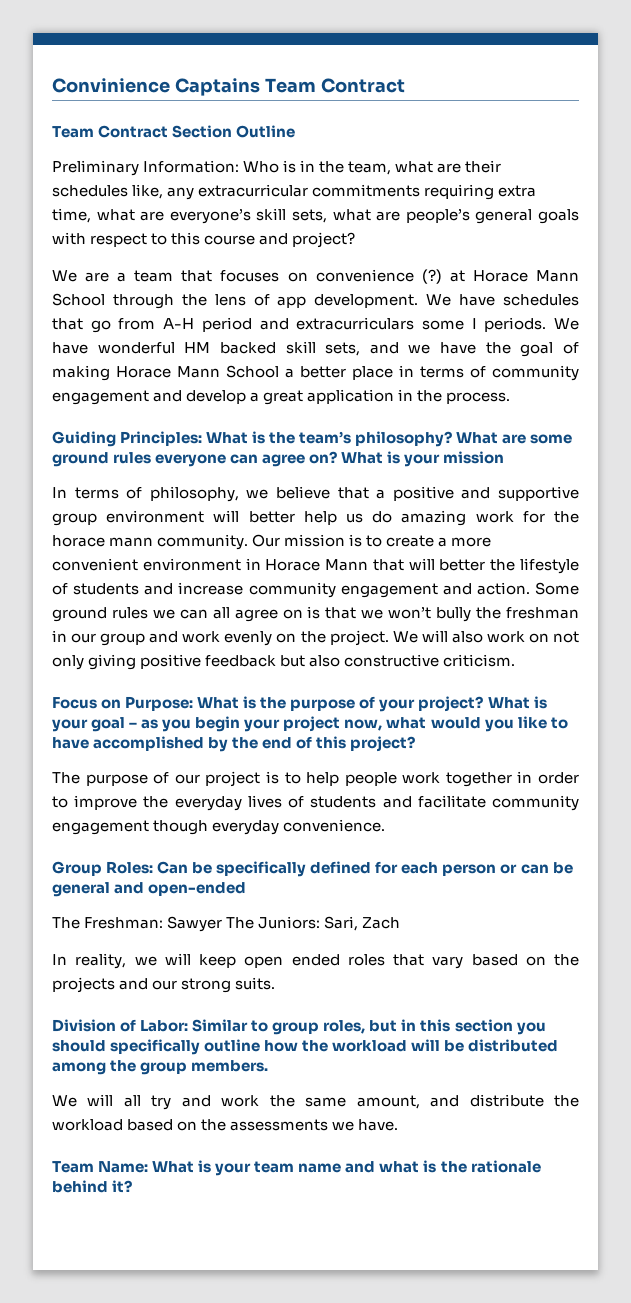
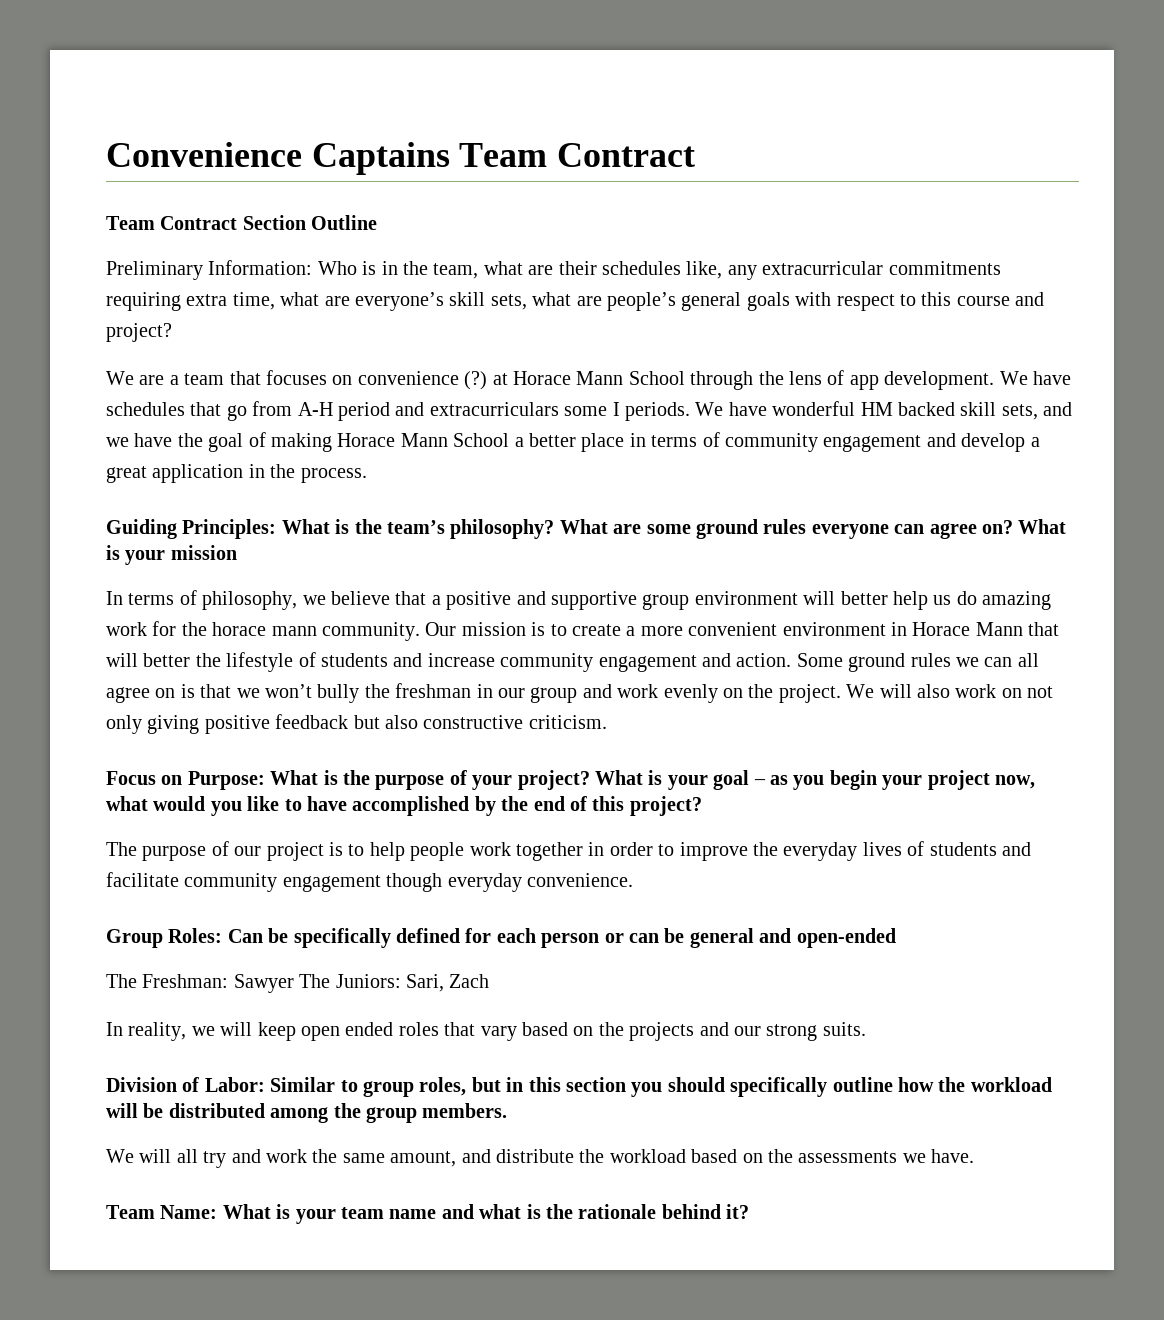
[52,78,170,93] Convinience -> [106,142,302,167] Convenience

